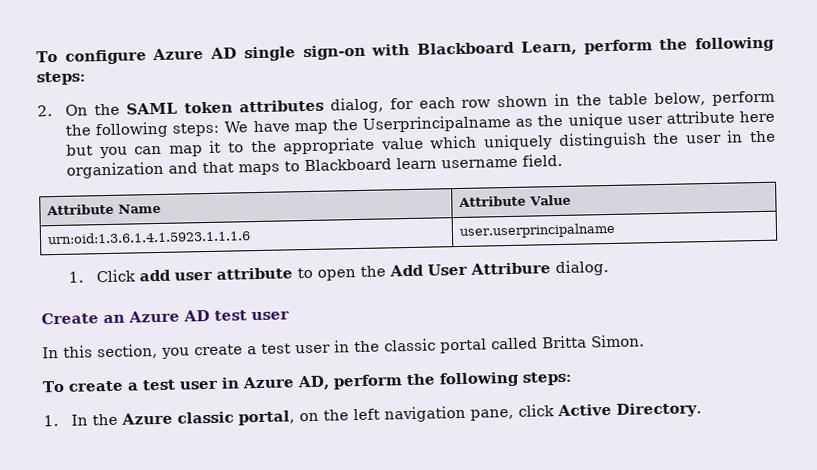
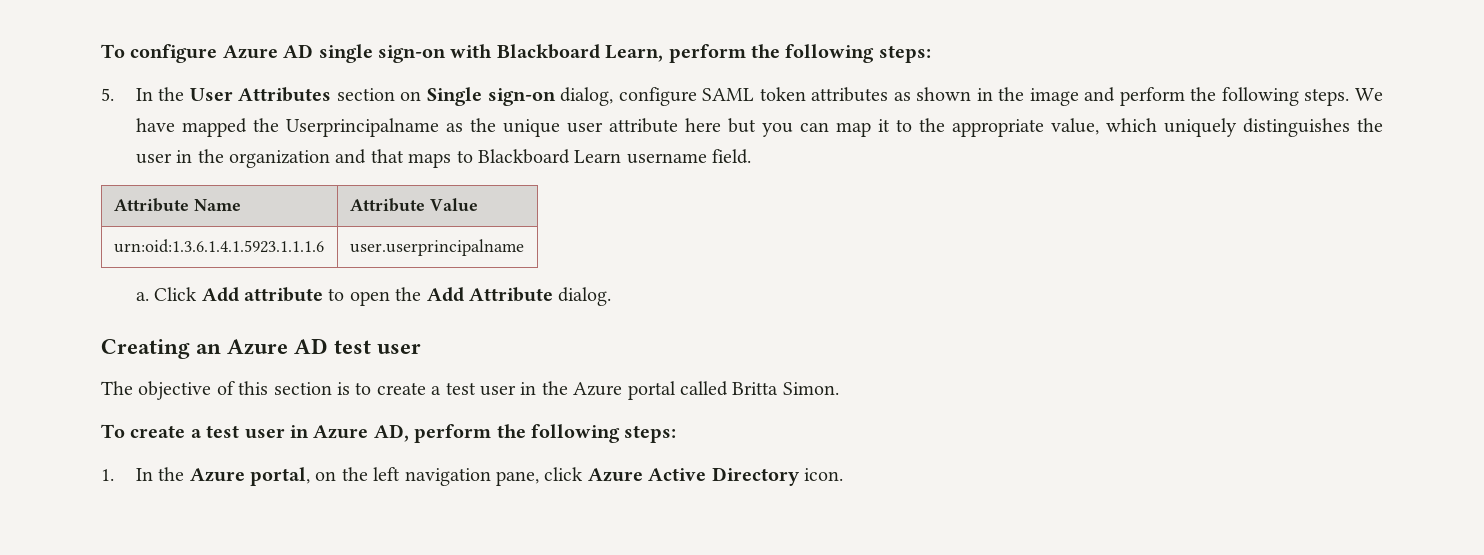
[37,97,492,117] 2. On the SAML token attributes dialog, for each row -> [101,87,911,106] 5. In the User Attributes section on Single sign-on dialog, configure SAML token attributes as
[608,90,775,107] [65,121,220,139] table below, perform the following steps: -> [1029,87,1350,106] image and perform the following steps.
[293,122,328,135] map -> [181,118,247,137] mapped
[380,137,424,150] value -> [1050,118,1099,135] value,
[558,132,647,150] distinguish -> [1242,118,1350,137] distinguishes
[396,157,438,170] learn -> [574,150,622,163] Learn
[68,269,214,283] 1. Click add user -> [135,287,239,302] a. Click Add
[427,262,552,276] User Attribure -> [469,287,554,302] Attribute
[41,312,99,325] Create -> [101,339,190,359] Creating
[42,344,190,360] In this section, you -> [101,381,372,400] The objective of this section is to
[384,338,436,352] classic -> [573,382,623,396] Azure
[177,411,235,424] classic -> (245, 475) none
[557,402,703,418] Active Directory. -> [587,467,844,486] Azure Active Directory icon.

